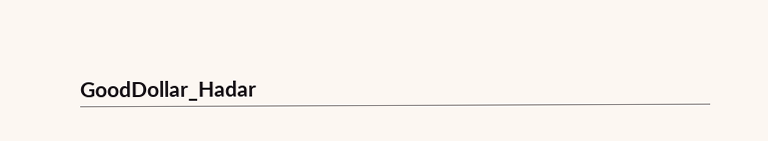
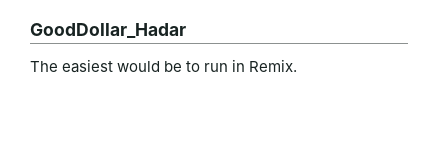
(257, 91) none -> [30,59,298,73] // The easiest would be to run in Remix.

